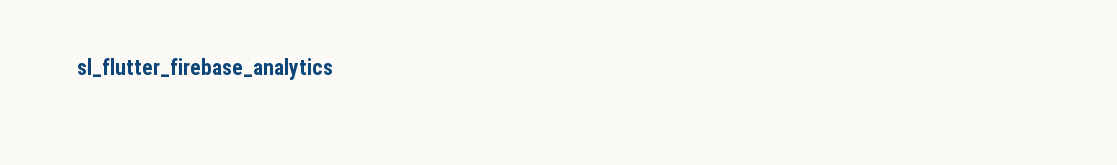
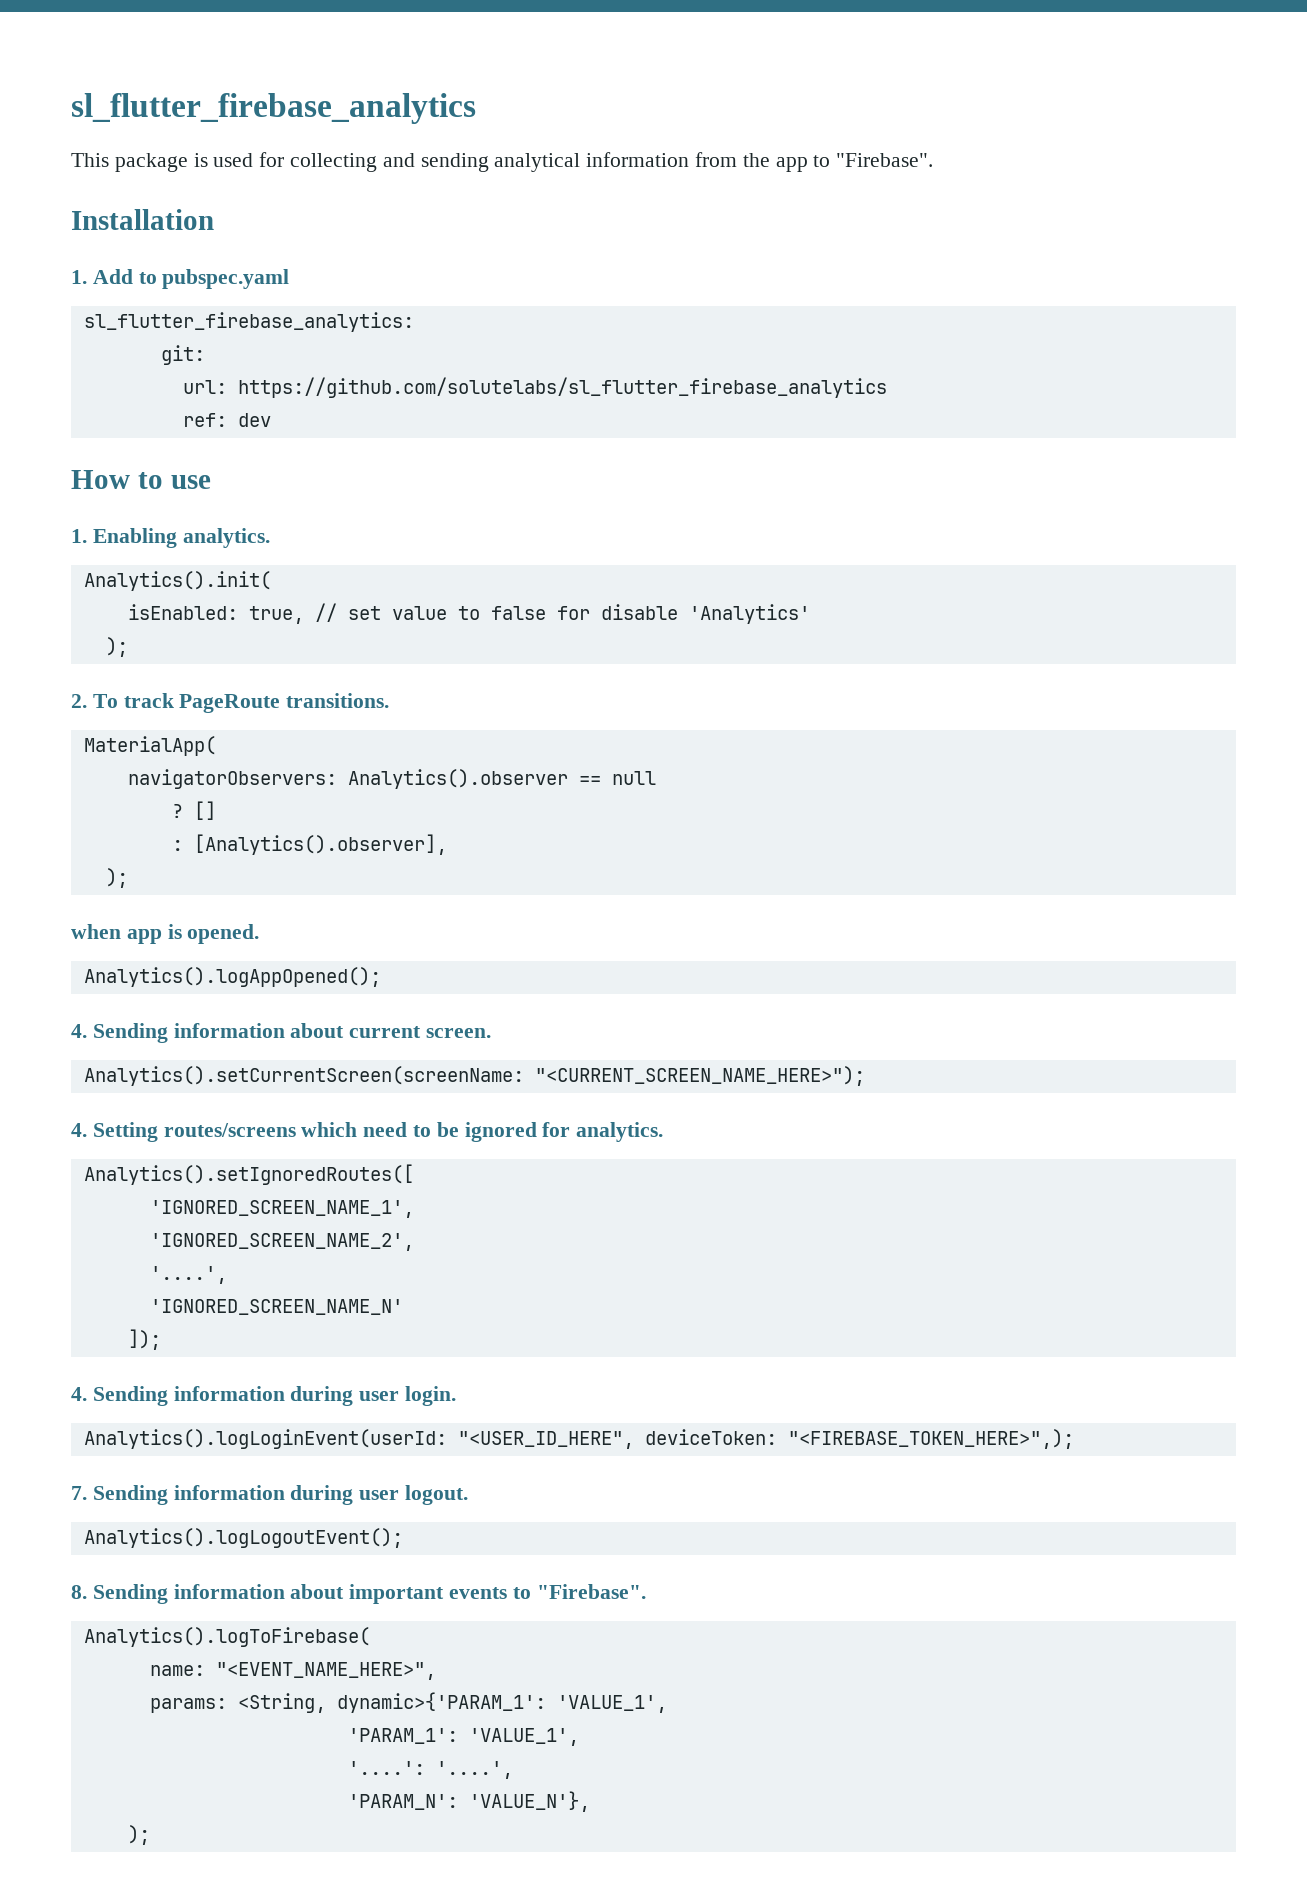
(333, 69) none -> [71,152,934,172] [71,209,214,230] [71,269,290,289] [83,312,414,332] [160,345,205,365] [182,377,887,398] [182,413,271,427] [71,470,211,489] [71,528,270,548] [83,571,271,591] [127,603,810,624] [105,637,128,657] [71,693,390,713] [83,736,216,756] [127,769,656,789] [171,801,216,820] [171,834,447,855] [105,868,128,888] [71,924,260,944] [83,967,381,987] [71,1023,492,1043] [83,1066,865,1086] [71,1122,664,1142] [83,1164,414,1185] [149,1200,414,1218] [149,1233,414,1251] [149,1266,227,1284] [149,1299,403,1315] [127,1329,161,1350] [71,1386,457,1406] [83,1429,1074,1449] [71,1485,469,1505] [83,1528,403,1548] [71,1584,646,1604] [83,1627,370,1647] [149,1662,436,1680] [149,1692,667,1713] [347,1728,579,1746] [347,1761,513,1779] [347,1791,590,1812] [127,1825,150,1845] // This package is used for collecting and sending analytical information from the app to "Firebase". // Installation // 1. Add to pubspec.yaml // sl_flutter_firebase_analytics: // git: // url: https://github.com/solutelabs/sl_flutter_firebase_analytics // ref: dev // How to use // 1. Enabling analytics. // Analytics().init( // isEnabled: true, // set value to false for disable 'Analytics' // ); // 2. To track PageRoute transitions. // MaterialApp( // navigatorObservers: Analytics().observer == null // ? [] // : [Analytics().observer], // ); // when app is opened. // Analytics().logAppOpened(); // 4. Sending information about current screen. // Analytics().setCurrentScreen(screenName: "<CURRENT_SCREEN_NAME_HERE>"); // 4. Setting routes/screens which need to be ignored for analytics. // Analytics().setIgnoredRoutes([ // 'IGNORED_SCREEN_NAME_1', // 'IGNORED_SCREEN_NAME_2', // '....', // 'IGNORED_SCREEN_NAME_N' // ]); // 4. Sending information during user login. // Analytics().logLoginEvent(userId: "<USER_ID_HERE", deviceToken: "<FIREBASE_TOKEN_HERE>",); // 7. Sending information during user logout. // Analytics().logLogoutEvent(); // 8. Sending information about important events to "Firebase". // Analytics().logToFirebase( // name: "<EVENT_NAME_HERE>", // params: <String, dynamic>{'PARAM_1': 'VALUE_1', // 'PARAM_1': 'VALUE_1', // '....': '....', // 'PARAM_N': 'VALUE_N'}, // );

